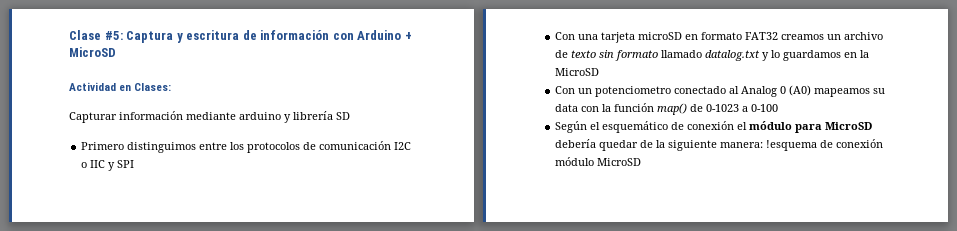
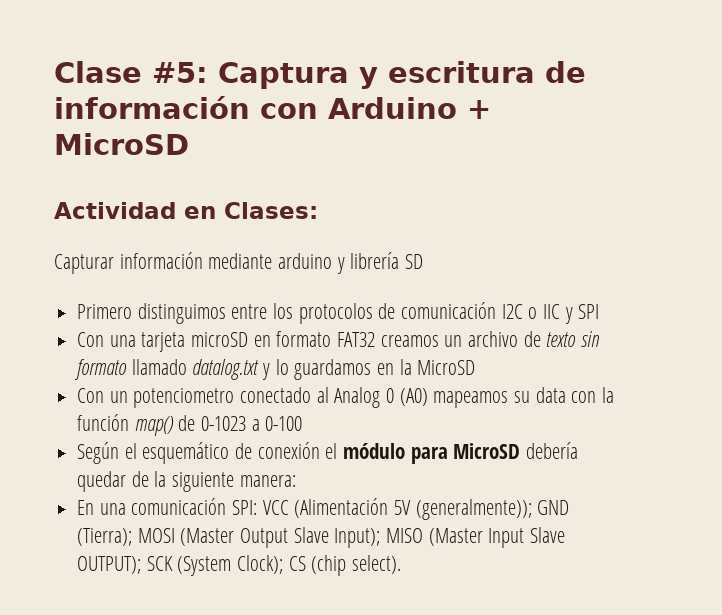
[766,139,884,151] [555,157,642,166] !esquema de conexión módulo MicroSD -> [77,498,570,520] [77,527,566,548] [77,555,402,576] // En una comunicación SPI: VCC (Alimentación 5V (generalmente)); GND (Tierra); MOSI (Master Output Slave Input); MISO (Master Input Slave OUTPUT); SCK (System Clock); CS (chip select).

